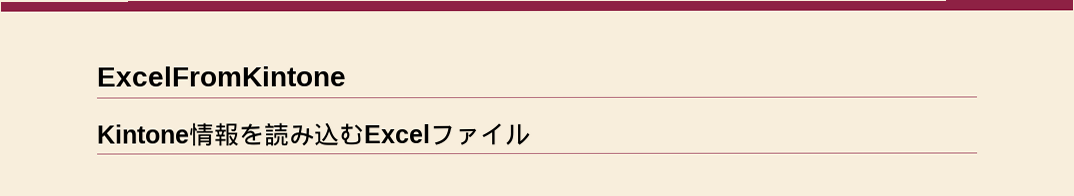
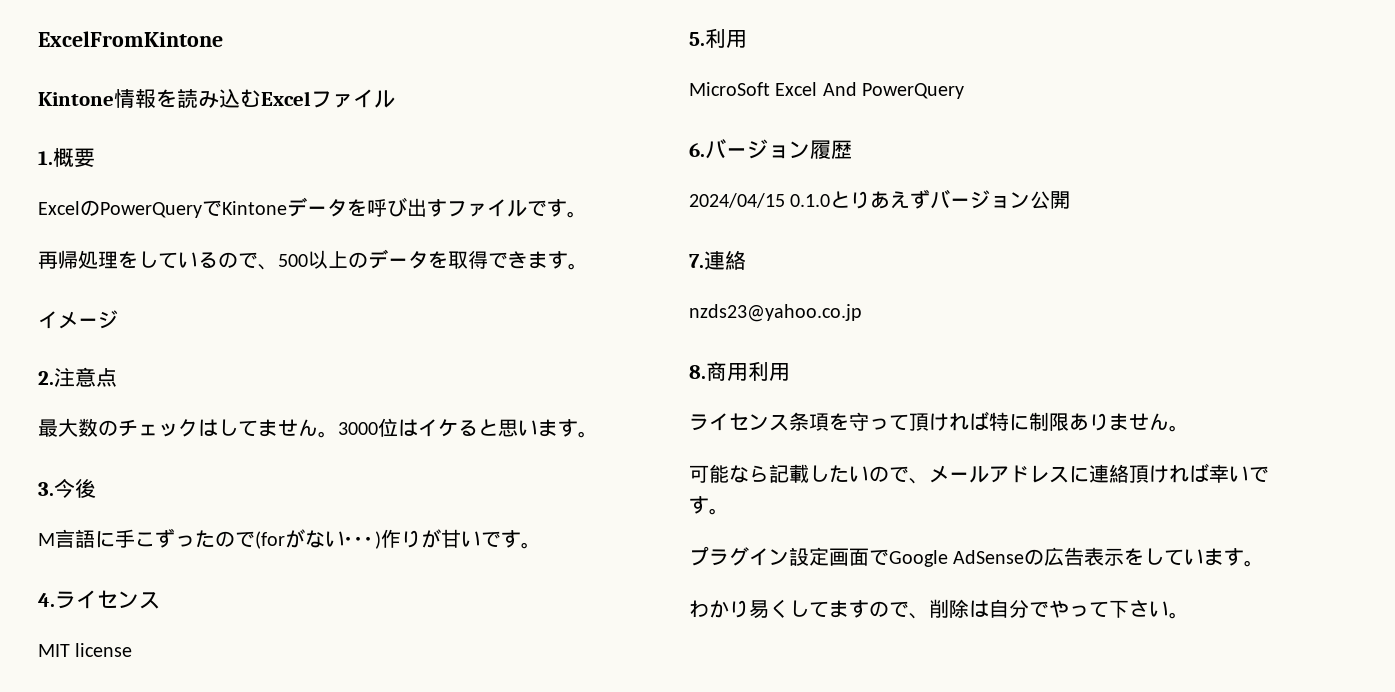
(531, 135) none -> [38,148,95,167] [38,197,587,218] [38,249,588,270] [38,310,118,329] [38,367,117,387] [38,418,598,438] [38,478,96,498] [38,528,541,549] [38,590,160,609] [38,643,133,657] [689,28,747,48] [689,82,965,99] [689,139,852,159] [689,189,1071,209] [689,250,746,270] [689,304,862,322] [689,361,790,381] [689,411,1189,432] [689,463,1269,484] [689,496,729,515] [689,546,1265,567] [689,599,1189,619] // 1.概要 // ExcelのPowerQueryでKintoneデータを呼び出すファイルです。 // 再帰処理をしているので、500以上のデータを取得できます。 // イメージ // 2.注意点 // 最大数のチェックはしてません。3000位はイケると思います。 // 3.今後 // M言語に手こずったので(forがない･･･)作りが甘いです。 // 4.ライセンス // MIT license // 5.利用 // MicroSoft Excel And PowerQuery // 6.バージョン履歴 // 2024/04/15 0.1.0とりあえずバージョン公開 // 7.連絡 // nzds23@yahoo.co.jp // 8.商用利用 // ライセンス条項を守って頂ければ特に制限ありません。 // 可能なら記載したいので、メールアドレスに連絡頂ければ幸いです。 // プラグイン設定画面でGoogle AdSenseの広告表示をしています。 // わかり易くしてますので、削除は自分でやって下さい。

